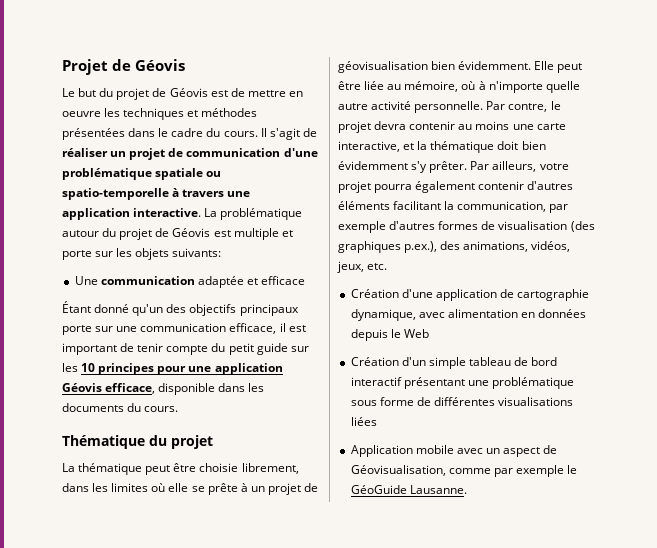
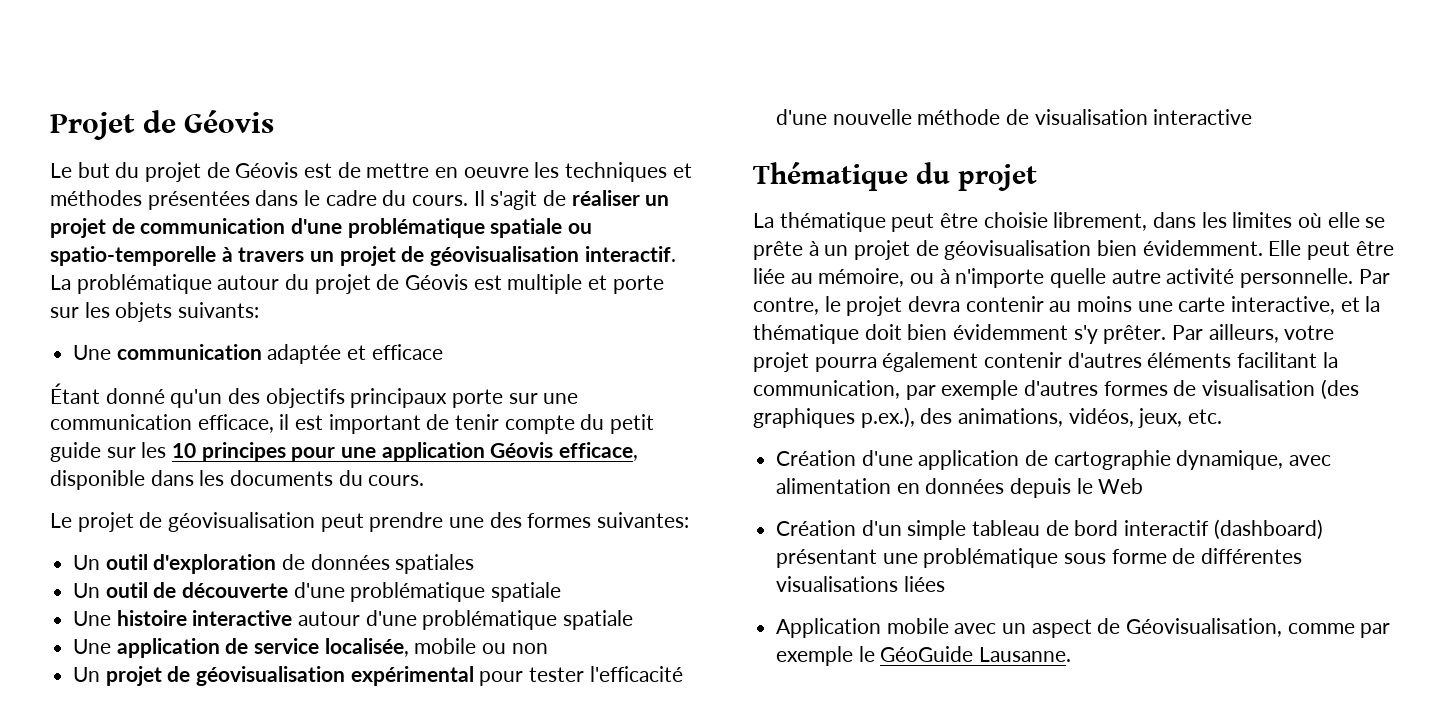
[227,191,251,197] [62,208,202,220] une application interactive. -> [310,246,676,266] un projet de géovisualisation interactif.
(179, 409) none -> [50,512,690,532] [73,554,475,574] [73,582,562,602] [73,610,634,630] [73,638,548,658] [73,666,683,686] [776,109,1253,125] // Le projet de géovisualisation peut prendre une des formes suivantes: // Un outil d'exploration de données spatiales // Un outil de découverte d'une problématique spatiale // Une histoire interactive autour d'une problématique spatiale // Une application de service localisée, mobile ou non // Un projet de géovisualisation expérimental pour tester l'efficacité d'une nouvelle méthode de visualisation interactive
[461,81,476,90] où -> [910,273,935,284] ou
(402, 381) none -> [1213,519,1323,540] (dashboard)

